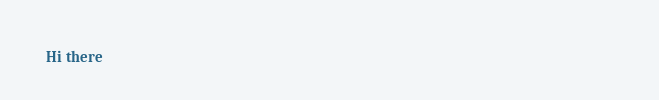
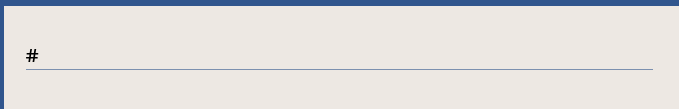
[46,50,104,62] Hi there -> [26,49,39,62] #

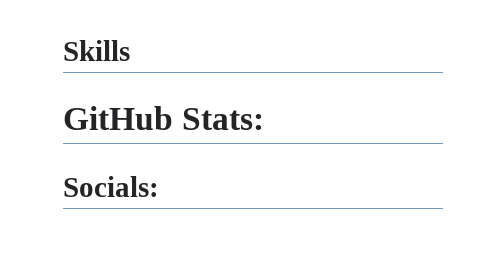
[26,49,39,62] # -> [63,40,130,61] [63,106,265,130] [63,176,159,197] Skills // GitHub Stats: // Socials:

